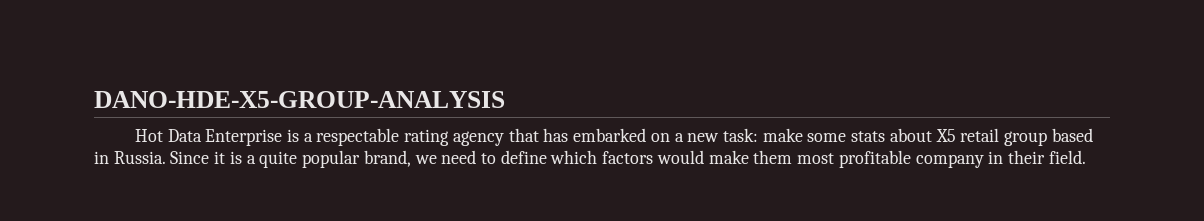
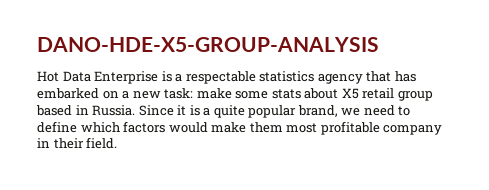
[404,129,450,146] rating -> [259,71,315,82] statistics

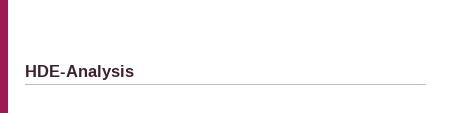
[37,37,379,52] [37,71,416,84] [37,88,433,101] [36,105,411,118] [37,121,443,135] [37,137,118,149] DANO-HDE-X5-GROUP-ANALYSIS // Hot Data Enterprise is a respectable statistics agency that has embarked on a new task: make some stats about X5 retail group based in Russia. Since it is a quite popular brand, we need to define which factors would make them most profitable company in their field. -> [25,65,134,80] HDE-Analysis

